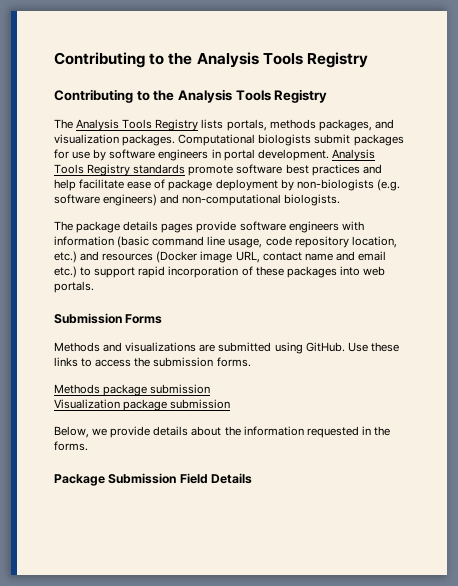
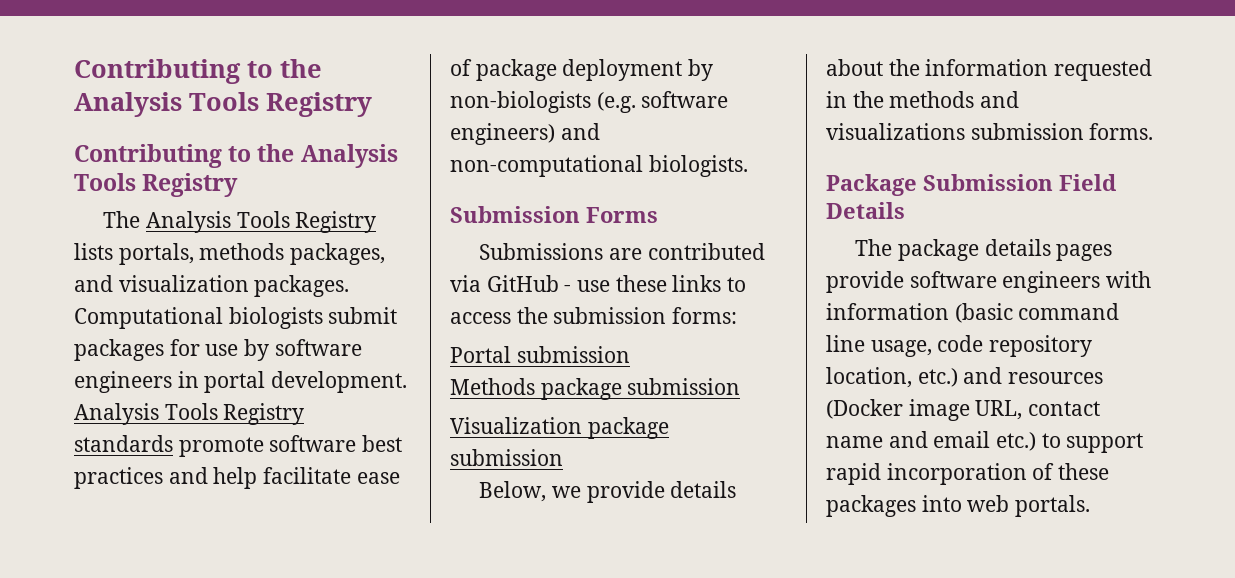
(341, 200) none -> [450,206,658,223] [479,243,765,260] [450,275,747,292] [450,307,738,324] [450,346,630,363] [450,378,741,400] [450,417,669,439] [450,449,563,466] [479,481,737,503] [826,59,1153,81] [826,91,1020,108] [826,123,1154,140] [826,174,1116,196] [826,202,905,219] // Submission Forms // Submissions are contributed via GitHub - use these links to access the submission forms: // Portal submission // Methods package submission // Visualization package submission // Below, we provide details about the information requested in the methods and visualizations submission forms. // Package Submission Field Details
[54,313,163,324] [54,342,399,354] [54,357,251,367] [54,384,211,396] [54,399,231,411] [54,426,390,438] [54,441,88,451] [54,473,253,486] // Submission Forms // Methods and visualizations are submitted using GitHub. Use these links to access the submission forms. // Methods package submission // Visualization package submission // Below, we provide details about the information requested in the forms. // Package Submission Field Details -> (1091, 506) none

